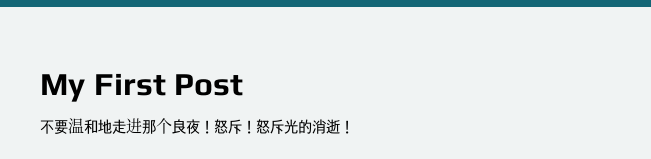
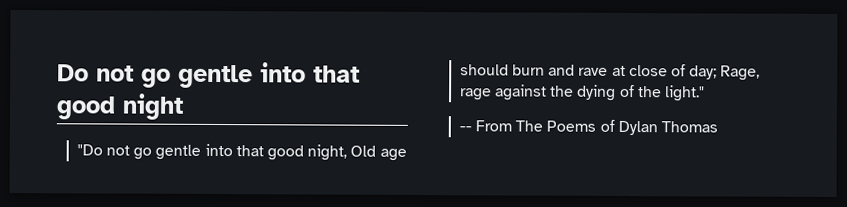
[40,73,244,102] [40,118,354,135] My First Post // 不要温和地走进那个良夜！怒斥！怒斥光的消逝！ -> [57,62,360,89] [56,93,184,120] [76,143,407,161] [459,64,761,81] [459,84,706,102] [458,119,719,136] Do not go gentle into that good night // "Do not go gentle into that good night, Old age should burn and rave at close of day; Rage, rage against the dying of the light." // -- From The Poems of Dylan Thomas

